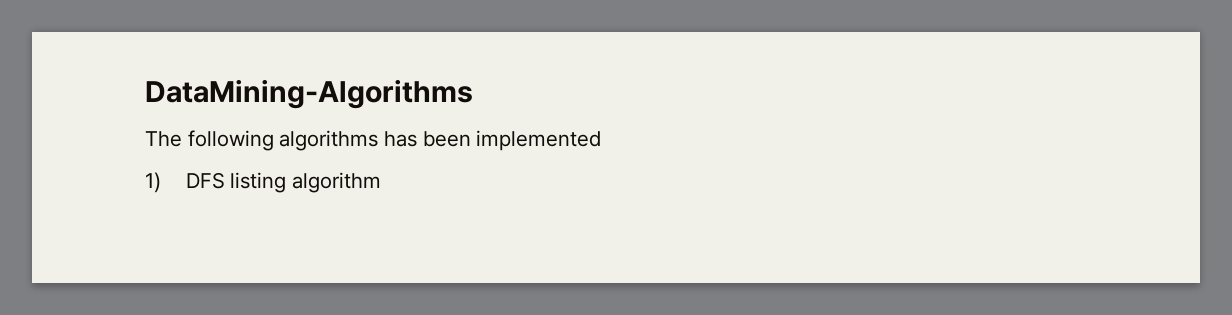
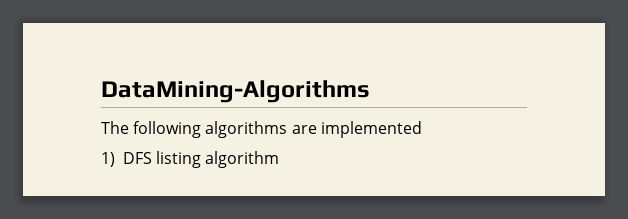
[384,131,471,147] has been -> [291,125,317,134] are

